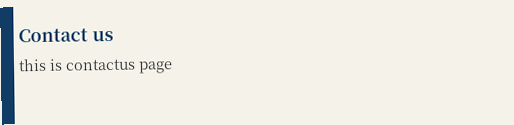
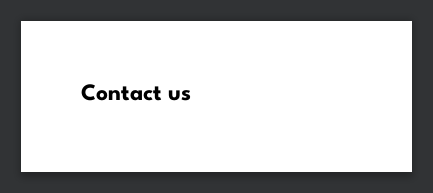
[18,58,173,74] // this is contactus page -> (192, 95) none

